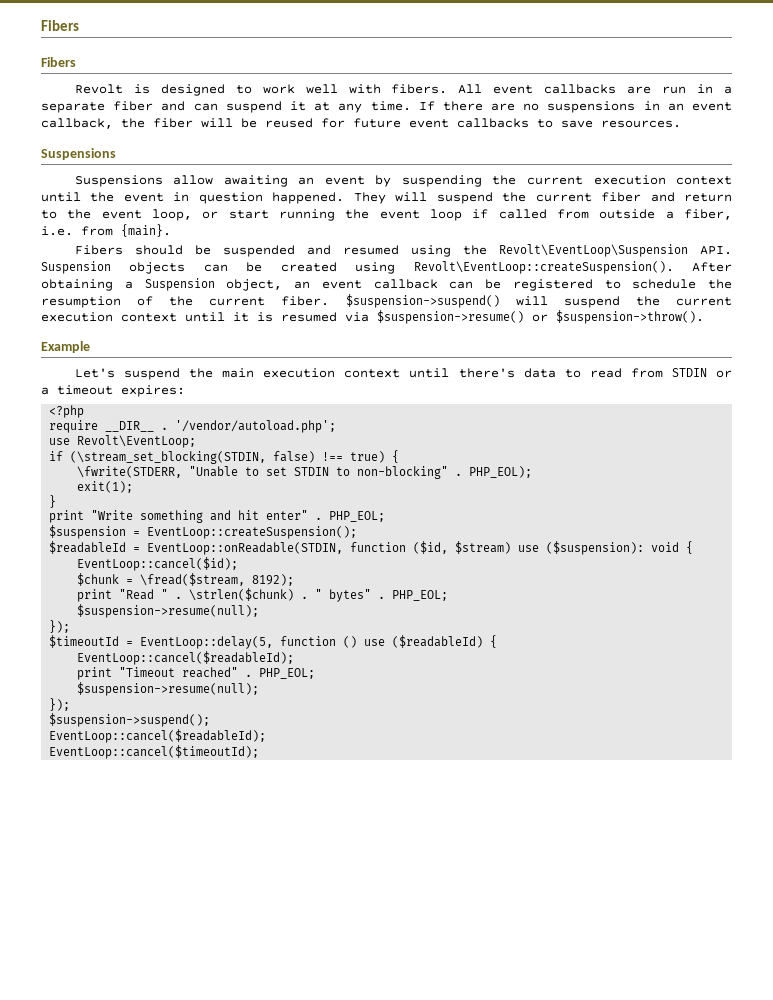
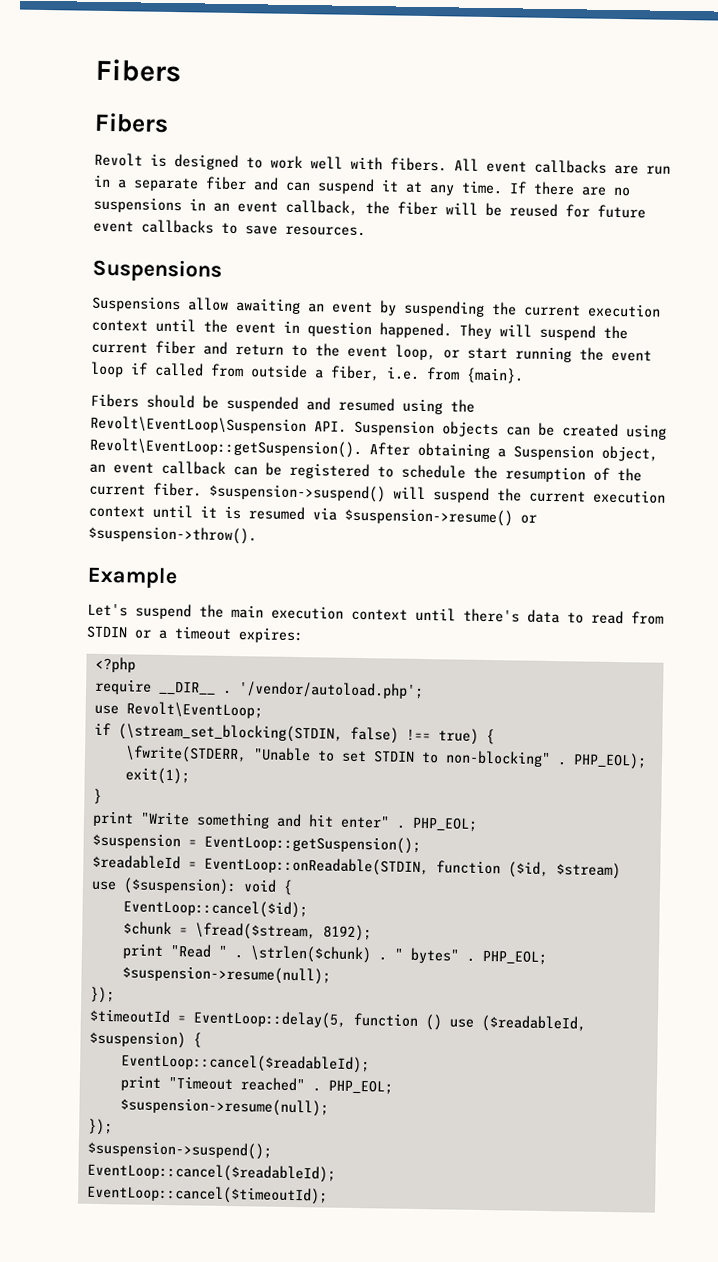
[413,261,674,274] Revolt\EventLoop::createSuspension(). -> [89,437,362,459] Revolt\EventLoop::getSuspension().
[147,526,358,539] EventLoop::createSuspension(); -> [203,834,421,854] EventLoop::getSuspension();
[392,635,484,648] ($readableId) -> [480,1014,586,1033] [88,1030,186,1049] ($readableId, $suspension)

